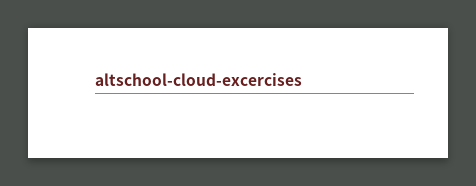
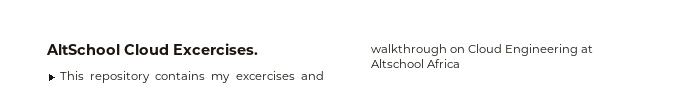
[95,73,302,86] altschool-cloud-excercises -> [46,43,258,55] [59,71,324,83] [370,44,594,56] [370,59,460,68] AltSchool Cloud Excercises. // This repository contains my excercises and walkthrough on Cloud Engineering at Altschool Africa

